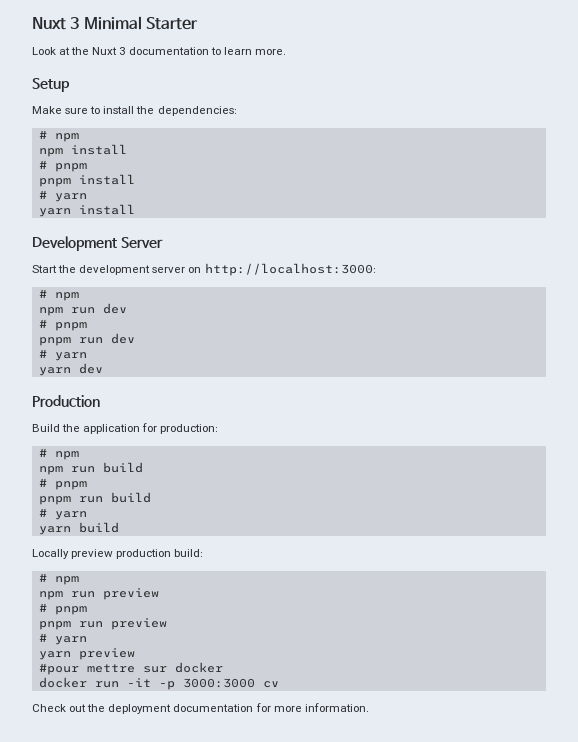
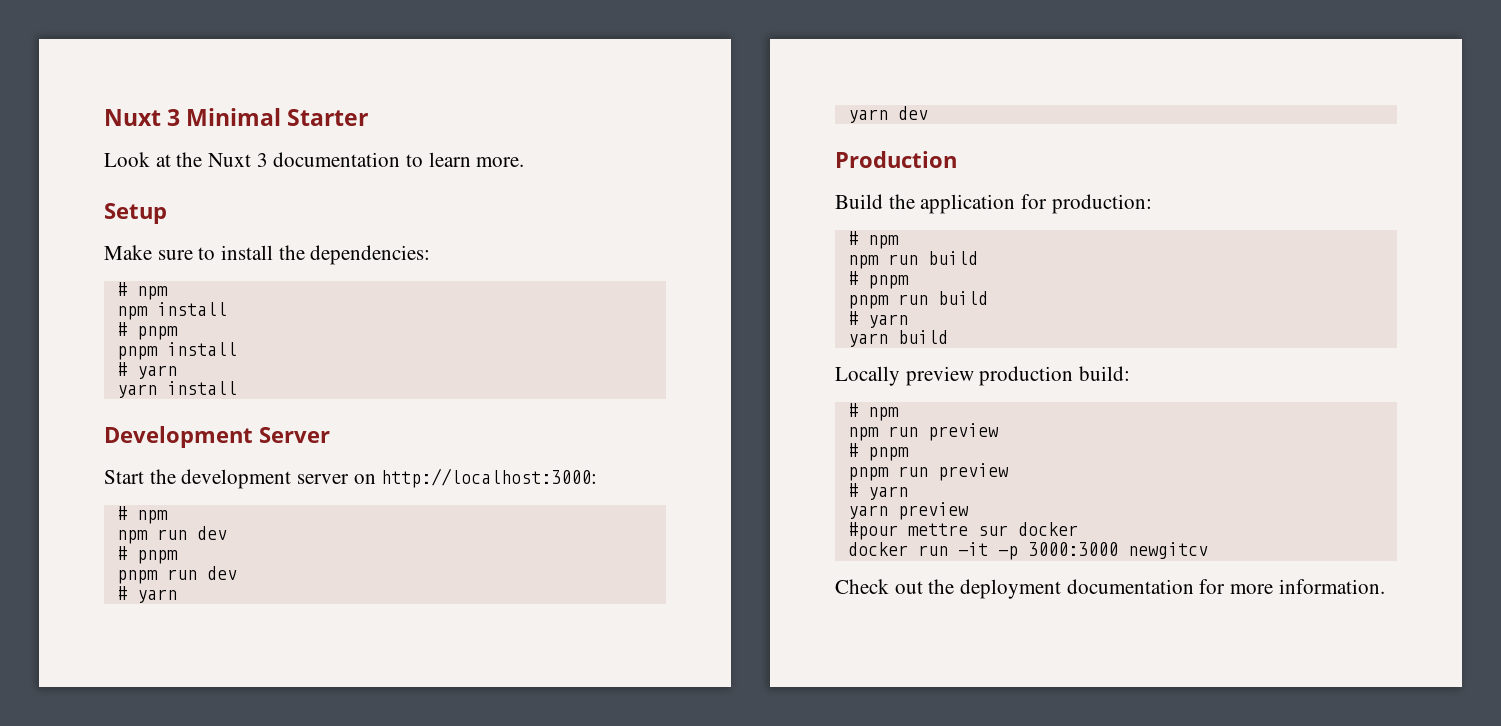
[262,681,279,688] cv -> [1127,542,1208,559] newgitcv

